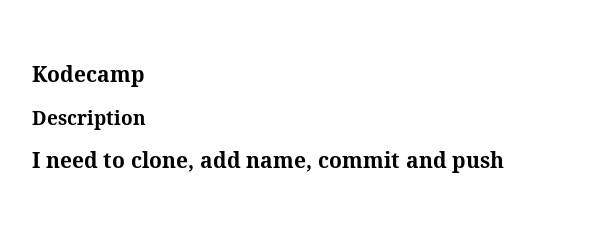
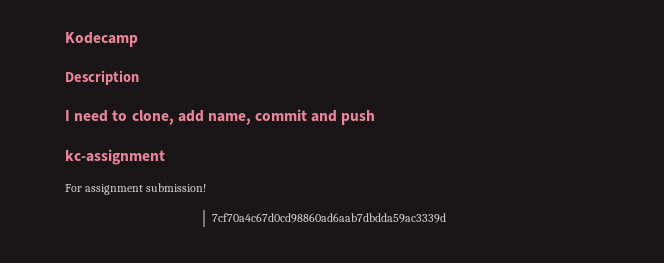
(505, 162) none -> [65,149,165,165] [65,183,207,195] [211,213,446,223] // kc-assignment // For assignment submission! // 7cf70a4c67d0cd98860ad6aab7dbdda59ac3339d

